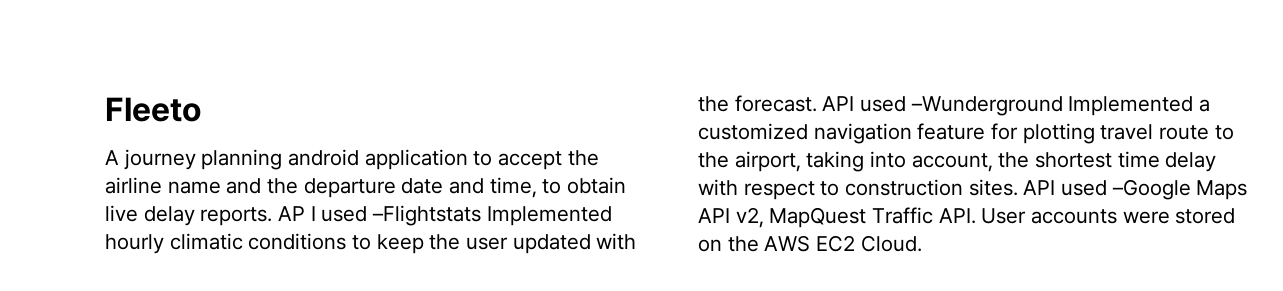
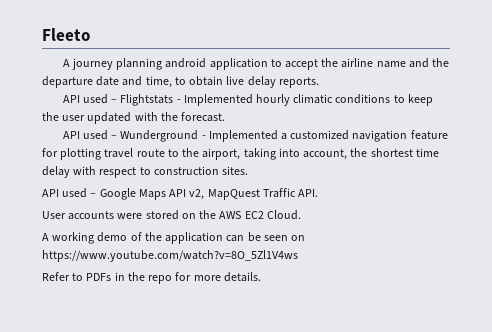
[278,205,482,226] AP I used –Flightstats -> [62,94,181,106] // API used – Flightstats -
[822,96,1063,116] API used –Wunderground -> [62,130,206,142] // API used – Wunderground -
[1023,179,1191,200] API used –Google -> [42,188,136,200] // API used – Google
(976, 216) none -> (319, 193) //
(922, 243) none -> [42,232,306,244] [42,250,298,262] [42,272,261,284] // A working demo of the application can be seen on https://www.youtube.com/watch?v=8O_5Zl1V4ws // Refer to PDFs in the repo for more details.

